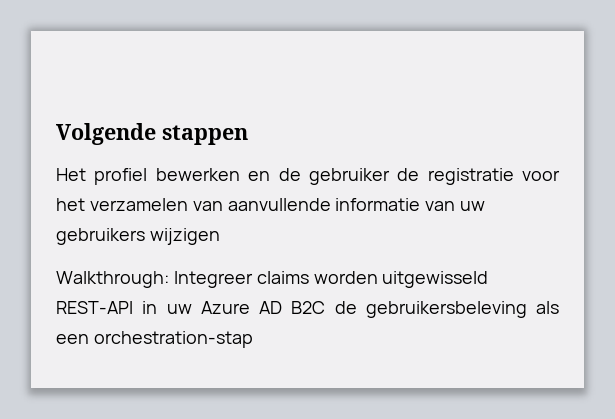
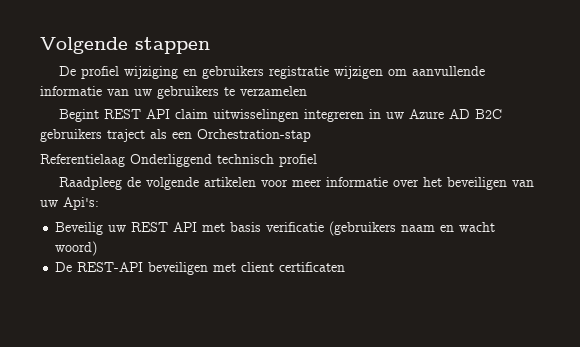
[56,168,560,185] [56,198,223,211] Het profiel bewerken en de gebruiker de registratie voor het verzamelen van -> [59,66,408,79] De profiel wijziging en gebruikers registratie wijzigen om
[149,228,220,245] [56,271,489,288] [56,301,133,314] wijzigen // Walkthrough: Integreer claims worden uitgewisseld REST-API -> [224,86,307,96] [59,109,365,122] te verzamelen // Begint REST API claim uitwisselingen integreren
[334,301,559,318] [56,331,253,348] de gebruikersbeleving als een orchestration-stap -> [40,129,311,142] [40,154,317,167] [59,177,535,190] [40,197,99,210] [55,221,496,236] [55,241,98,256] [55,262,346,275] gebruikers traject als een Orchestration-stap // Referentielaag Onderliggend technisch profiel // Raadpleeg de volgende artikelen voor meer informatie over het beveiligen van uw Api's: // Beveilig uw REST API met basis verificatie (gebruikers naam en wacht woord) // De REST-API beveiligen met client certificaten

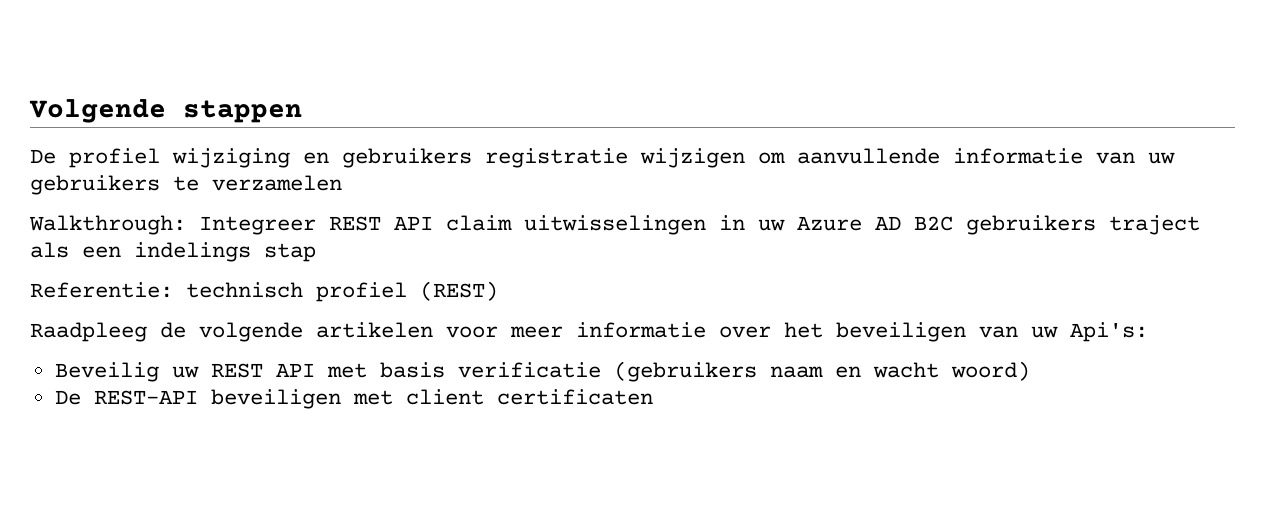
[59,109,100,122] Begint -> [29,215,316,235] Walkthrough: Integreer
[304,109,365,122] integreren -> (706, 225) none
[197,129,311,142] [40,154,212,167] Orchestration-stap // Referentielaag Onderliggend -> [134,242,316,262] [30,282,173,298] indelings stap // Referentie:
(317, 160) none -> [420,281,498,301] (REST)

